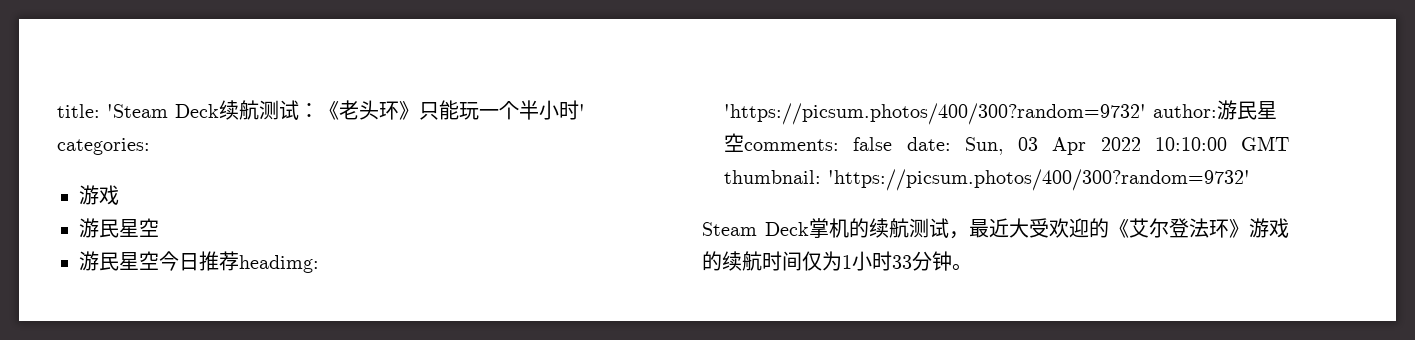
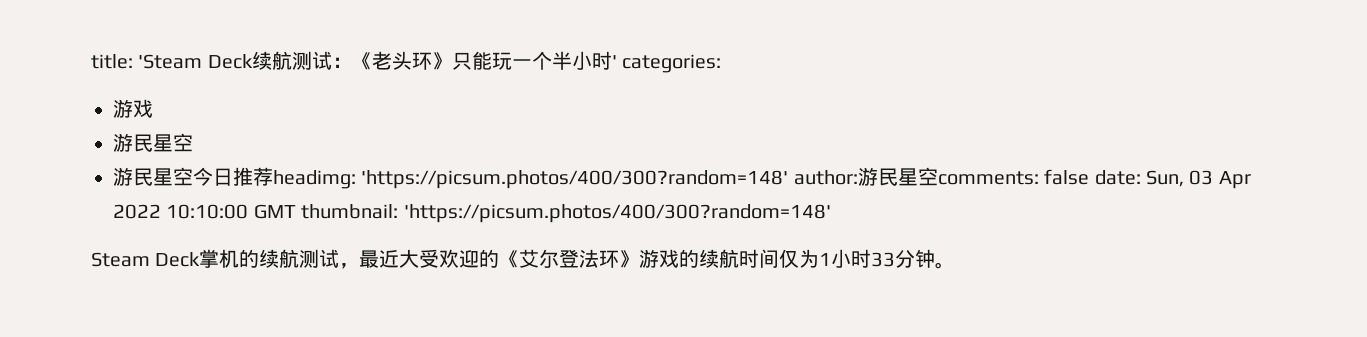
[724,103,1146,125] 'https://picsum.photos/400/300?random=9732' -> [361,170,789,189] 'https://picsum.photos/400/300?random=148'
[828,169,1250,191] 'https://picsum.photos/400/300?random=9732' -> [403,204,831,223] 'https://picsum.photos/400/300?random=148'

